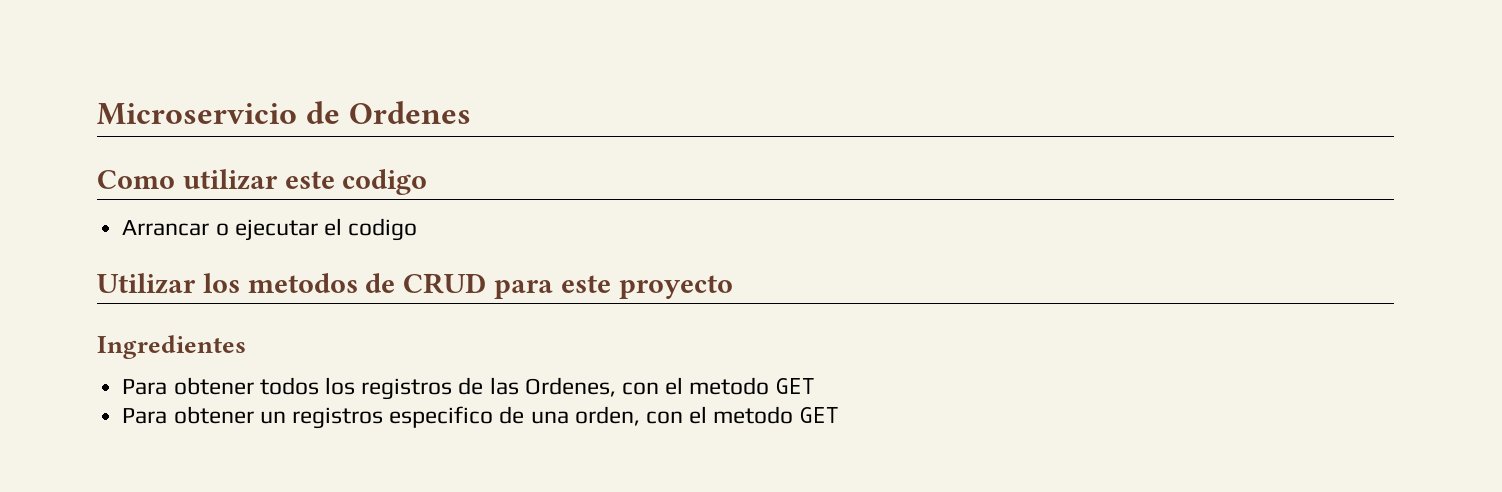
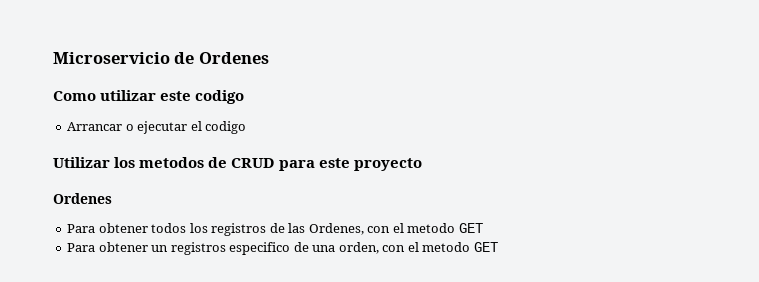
[97,335,246,359] Ingredientes -> [53,193,112,204] Ordenes

